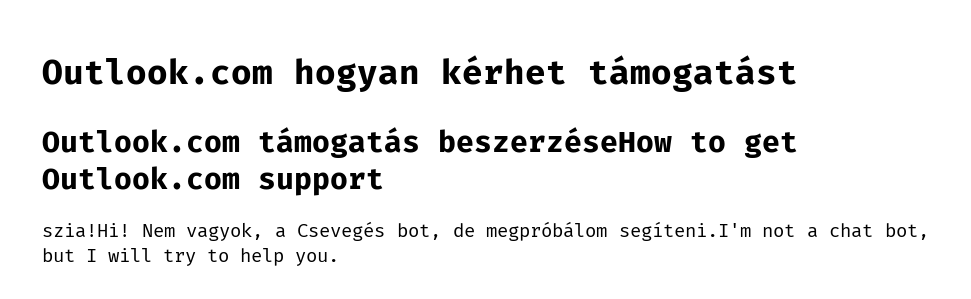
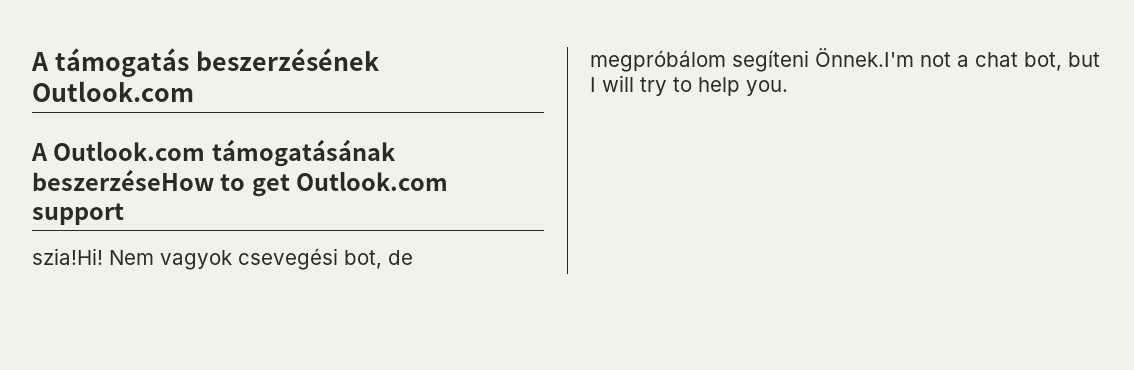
[42,55,798,92] [42,127,420,158] Outlook.com hogyan kérhet támogatást // Outlook.com támogatás -> [31,48,379,77] [32,81,194,102] [31,139,396,167] A támogatás beszerzésének Outlook.com // A Outlook.com támogatásának
[186,221,386,241] vagyok, a Csevegés -> [160,248,338,270] vagyok csevegési
[618,221,751,241] segíteni.I'm -> [732,48,914,72] segíteni Önnek.I'm

